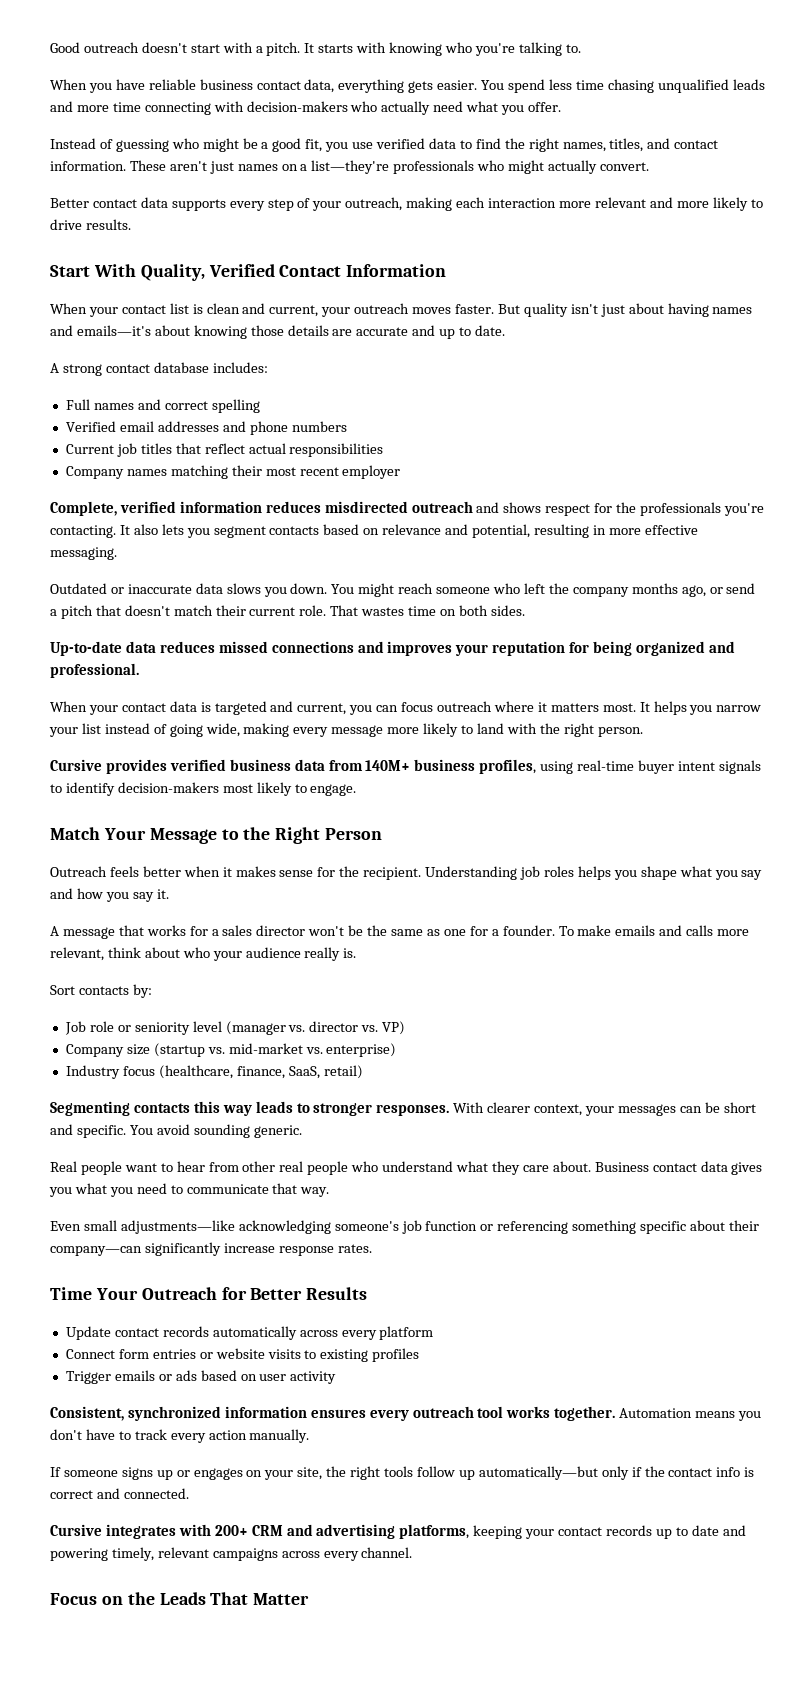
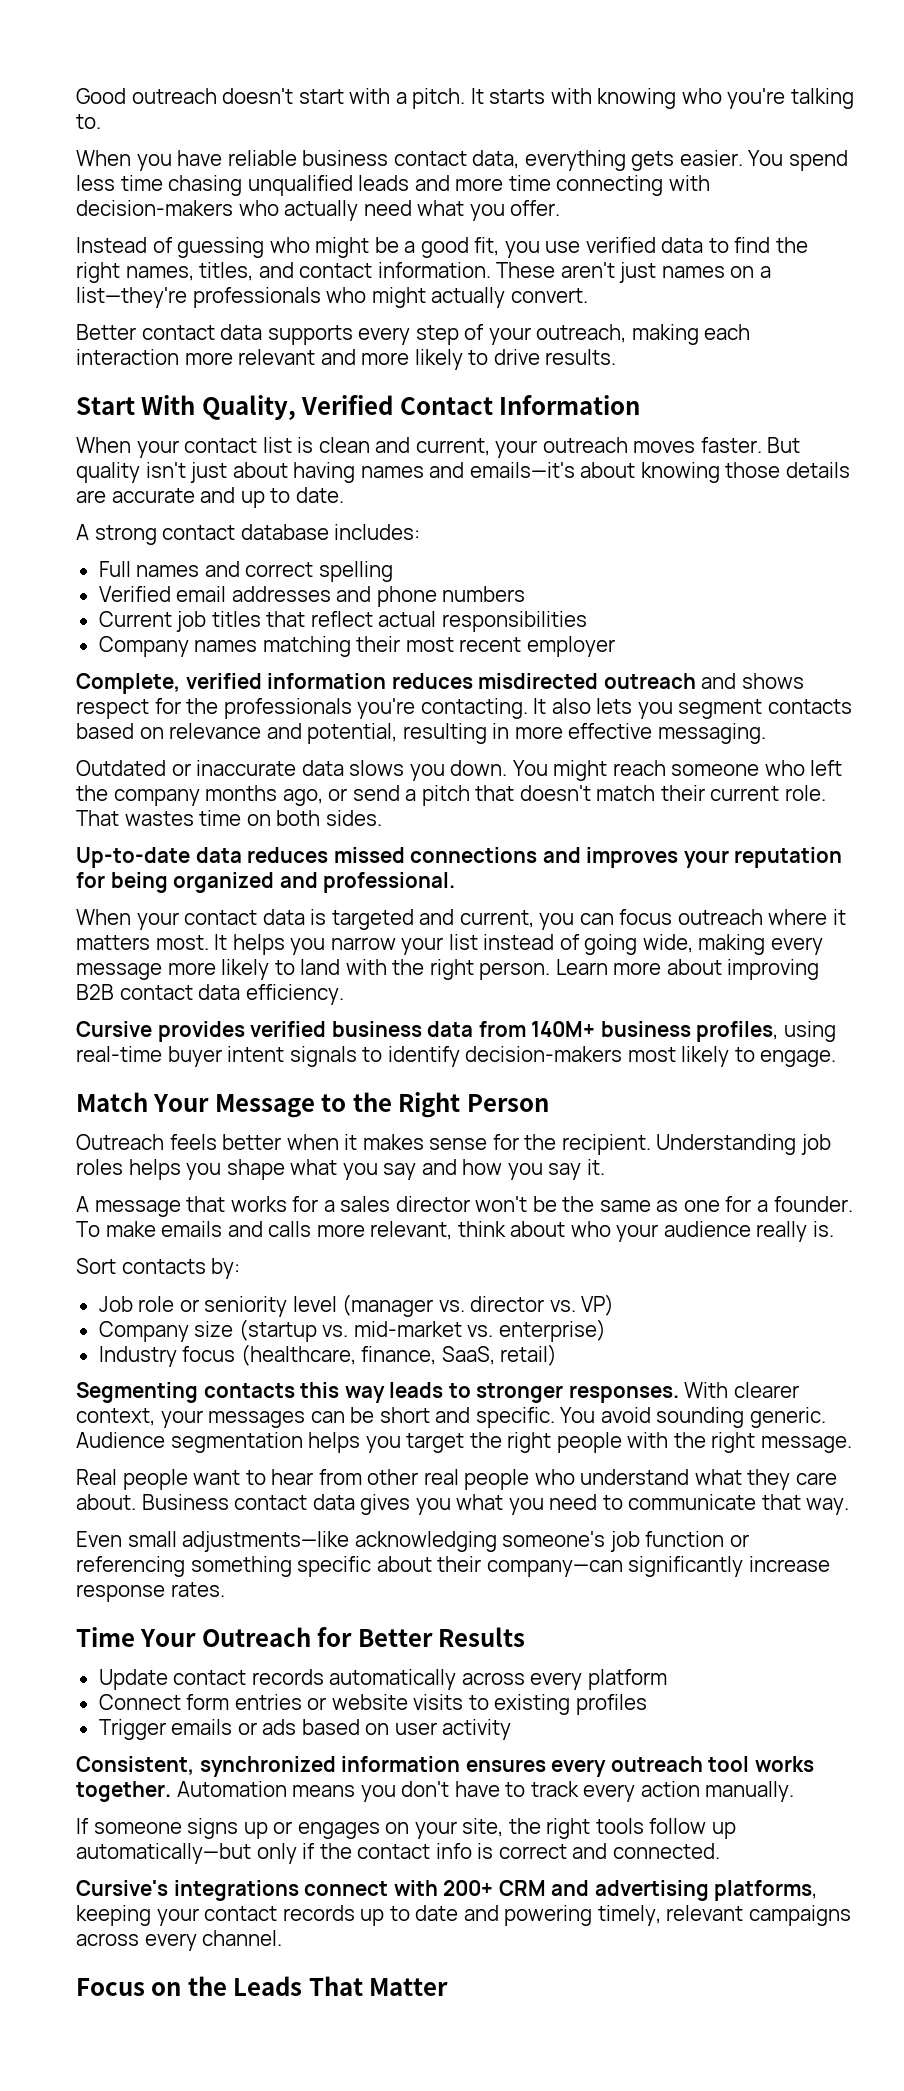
(643, 732) none -> [555,959,820,980] [76,984,344,1005] Learn more about improving B2B contact data efficiency.
(302, 1131) none -> [76,1432,852,1453] Audience segmentation helps you target the right people with the right message.
[50,1524,176,1539] Cursive integrates -> [76,1880,389,1901] Cursive's integrations connect

